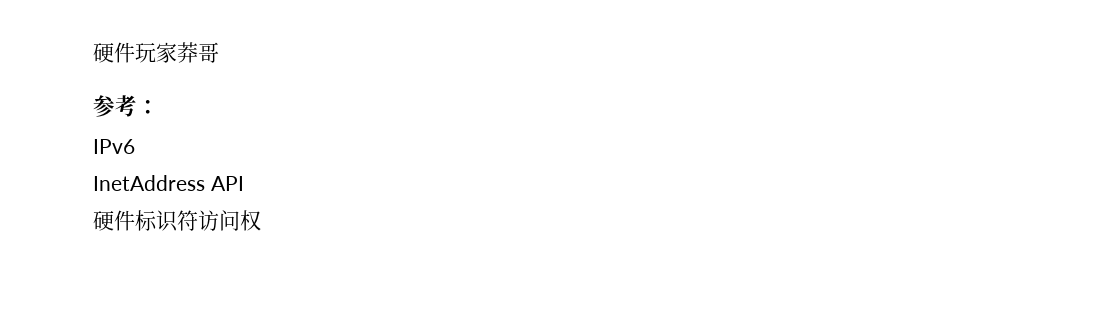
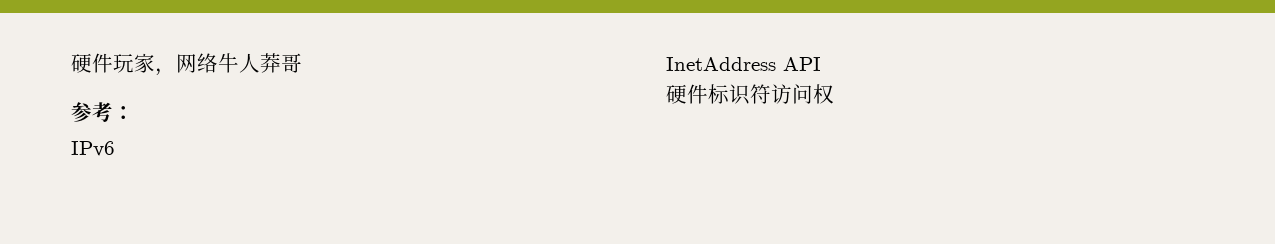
(177, 52) none -> [155,53,260,76] ，网络牛人

